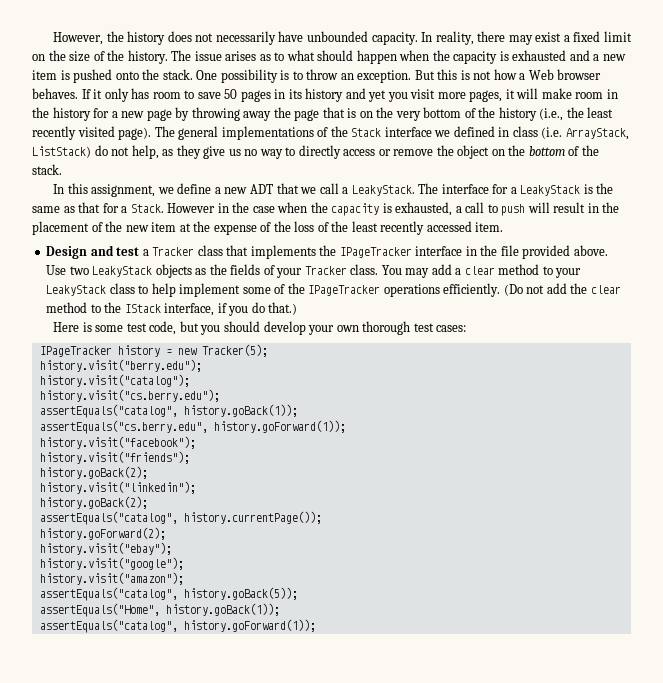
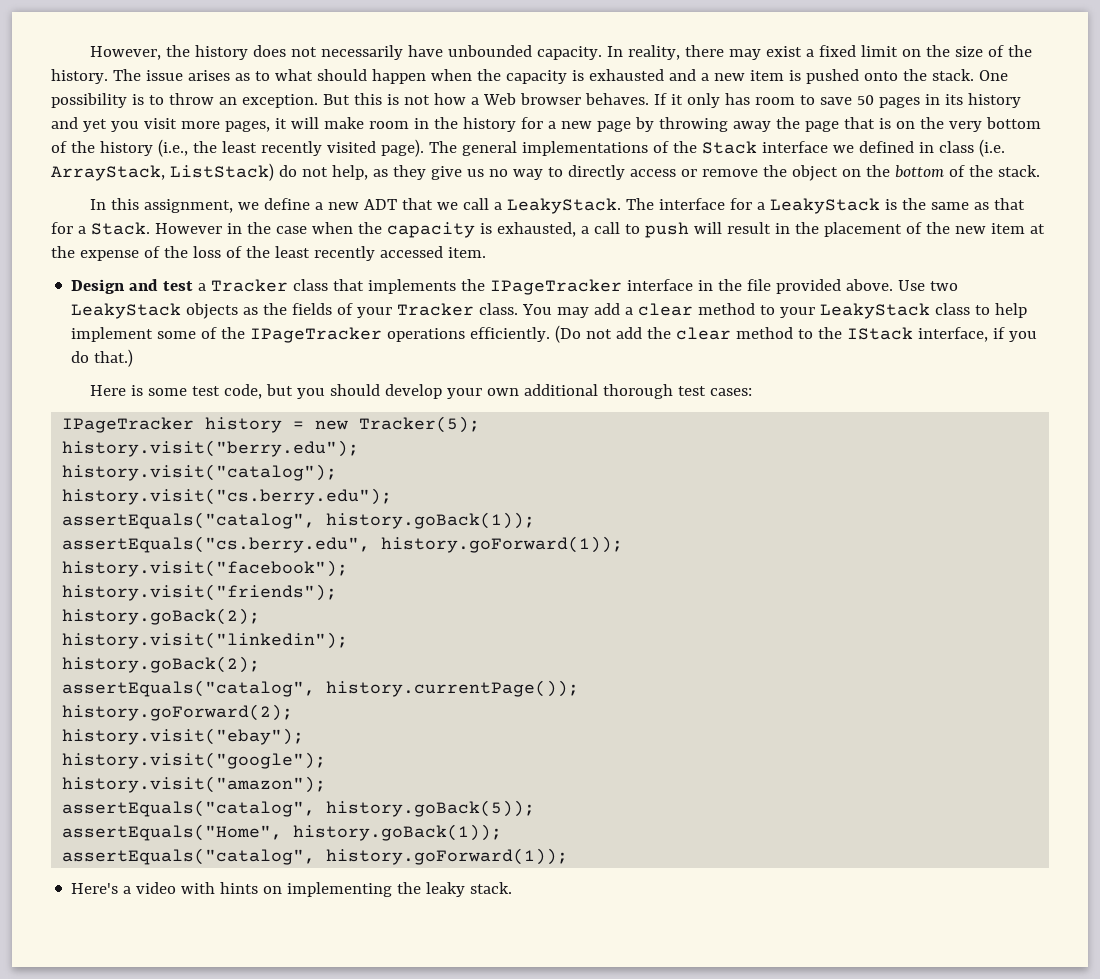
(359, 328) none -> [524,384,599,396] additional
(316, 625) none -> [71,882,513,897] // Here's a video with hints on implementing the leaky stack.

